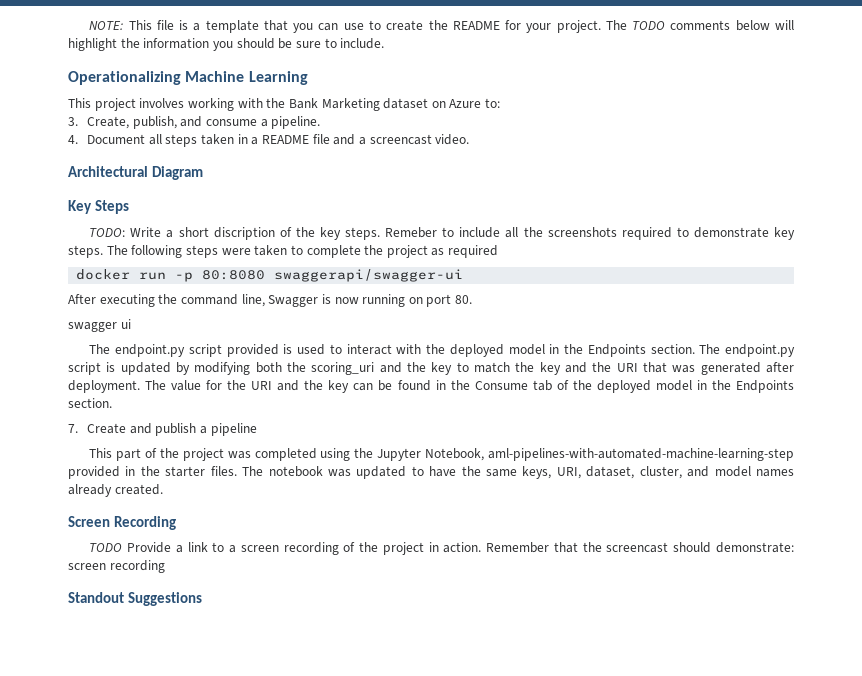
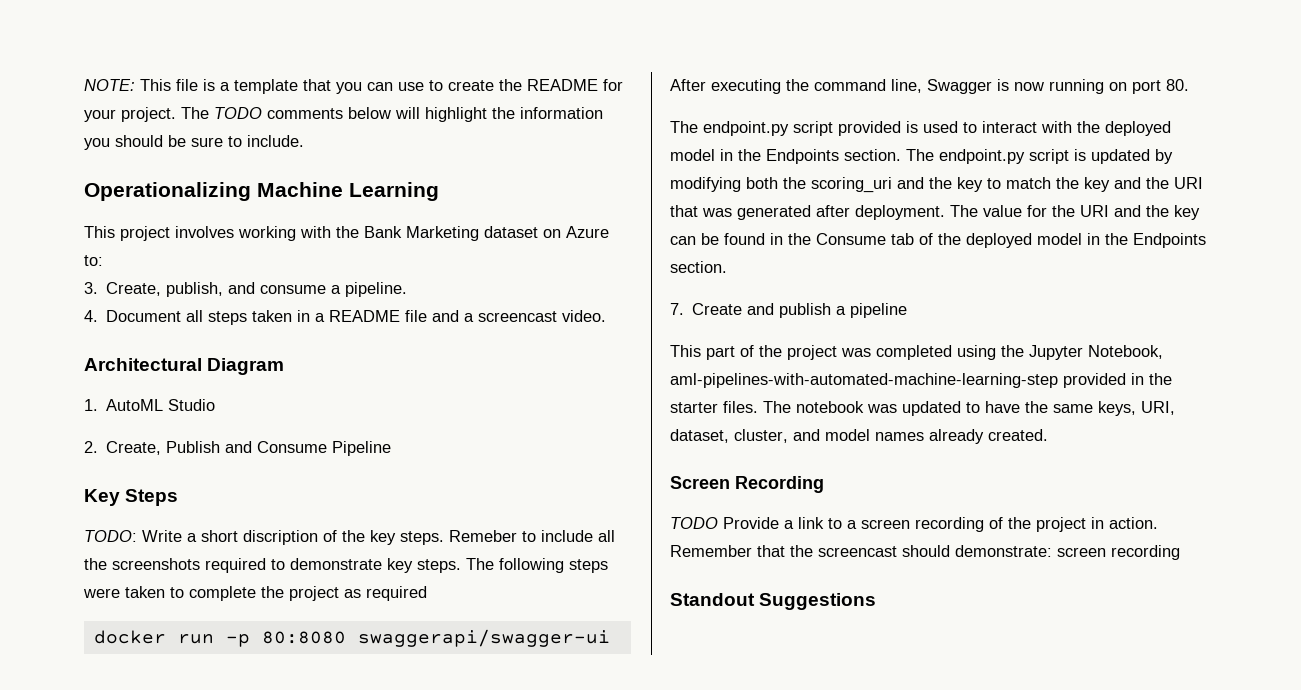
(204, 173) none -> [84,399,216,411] [84,441,392,456] // 1. AutoML Studio // 2. Create, Publish and Consume Pipeline
[68,319,131,332] // swagger ui -> (1189, 85) none

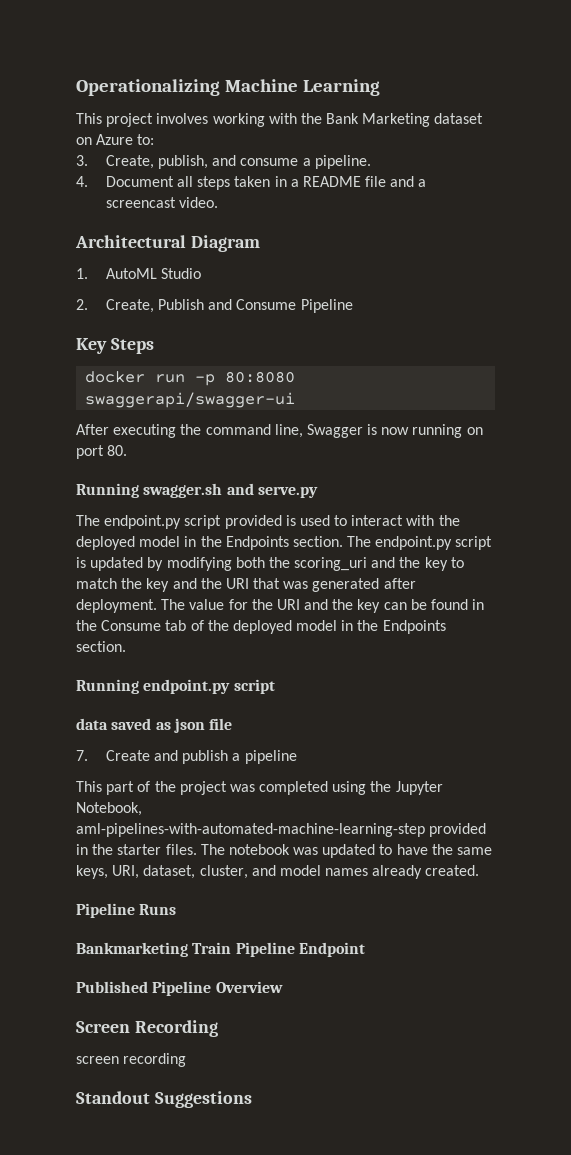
[84,79,623,94] [84,107,603,122] [84,135,304,150] NOTE: This file is a template that you can use to create the README for your project. The TODO comments below will highlight the information you should be sure to include. // -> (76, 87) none
[84,530,615,545] [84,558,608,573] [83,586,427,601] // TODO: Write a short discription of the key steps. Remeber to include all the screenshots required to demonstrate key steps. The following steps were taken to complete the project as required -> (154, 346) none
(1189, 85) none -> [76,483,318,498] // Running swagger.sh and serve.py
(727, 267) none -> [76,679,275,694] [76,718,233,733] // Running endpoint.py script // data saved as json file
[670,476,824,493] [670,517,1158,532] [670,545,1052,557] Screen Recording // TODO Provide a link to a screen recording of the project in action. Remember that the screencast should demonstrate: -> [76,903,177,918] [76,942,365,957] [76,981,283,996] [76,1020,218,1037] Pipeline Runs // Bankmarketing Train Pipeline Endpoint // Published Pipeline Overview // Screen Recording //

